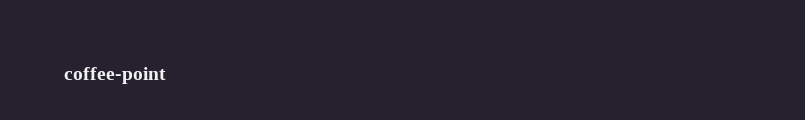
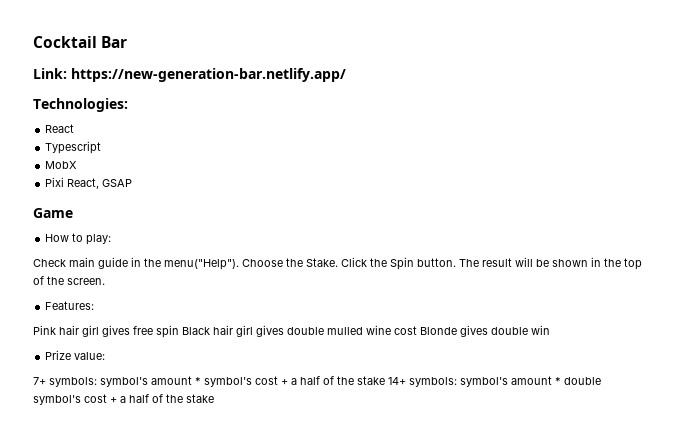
[64,67,166,84] coffee-point -> [33,36,128,48] [33,68,346,82] [33,98,128,112] [45,124,75,133] [45,141,102,154] [45,161,78,169] [45,177,133,189] [33,208,73,218] [45,233,112,245] [33,257,642,270] [33,276,105,285] [45,301,95,310] [33,325,550,338] [45,350,106,360] [33,376,601,387] [33,394,214,405] Cocktail Bar // Link: https://new-generation-bar.netlify.app/ // Technologies: // React // Typescript // MobX // Pixi React, GSAP // Game // How to play: // Check main guide in the menu("Help"). Choose the Stake. Click the Spin button. The result will be shown in the top of the screen. // Features: // Pink hair girl gives free spin Black hair girl gives double mulled wine cost Blonde gives double win // Prize value: // 7+ symbols: symbol's amount * symbol's cost + a half of the stake 14+ symbols: symbol's amount * double symbol's cost + a half of the stake

